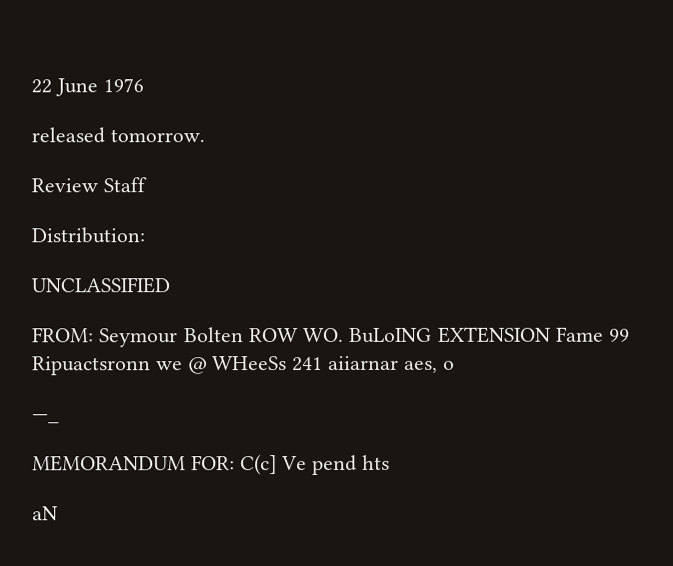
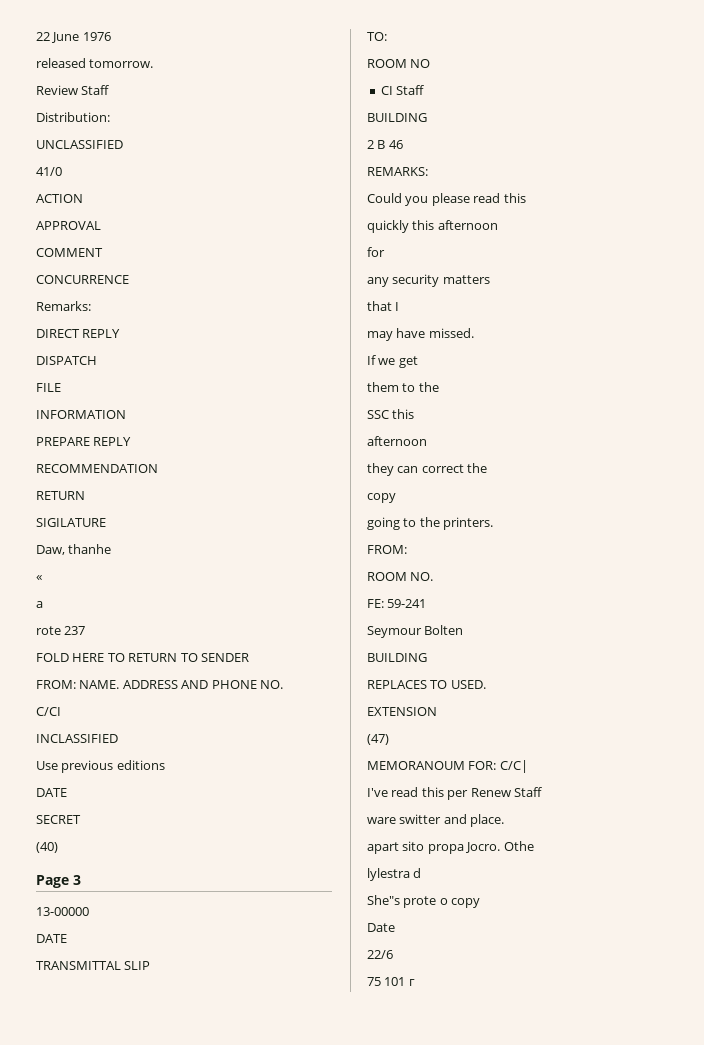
[32,326,630,348] [32,355,455,376] [32,413,60,424] [32,454,391,476] [32,506,58,521] FROM: Seymour Bolten ROW WO. BuLoING EXTENSION Fame 99 Ripuactsronn we @ WHeeSs 241 aiiarnar aes, o // —_ // MEMORANDUM FOR: C(c] Ve pend hts // aN -> [36,167,62,176] [36,194,83,203] [36,221,101,230] [36,248,103,257] [36,275,129,284] [36,301,91,311] [36,329,121,338] [36,356,97,365] [36,383,61,392] [36,410,126,419] [36,437,132,446] [36,464,158,473] [36,491,85,500] [36,518,106,527] [36,544,112,555] [36,575,42,581] [36,601,43,608] [36,626,86,635] [36,653,249,662] [36,680,283,689] [36,707,61,716] [36,734,118,743] [36,760,165,773] [36,788,67,797] [36,815,81,824] [36,842,58,853] [36,875,81,888] [36,907,89,916] [36,934,67,943] [36,961,151,970] [367,32,387,41] [367,59,431,68] [380,85,425,95] [367,113,427,122] [367,140,403,149] [367,167,428,176] [367,193,526,206] [367,220,498,233] [367,247,385,257] [367,274,490,287] [367,301,400,311] [367,328,474,341] [367,355,418,368] [367,382,439,392] [367,409,415,419] [367,436,427,446] [367,463,488,476] [367,493,396,503] [367,517,494,530] [367,545,407,554] [367,572,434,581] [367,599,427,608] [367,625,464,638] [367,653,427,662] [367,680,486,689] [367,707,437,716] [367,734,389,745] [367,760,528,773] [367,787,542,800] [367,814,505,827] [367,841,534,854] [367,868,422,881] [367,895,481,908] [367,923,395,932] [367,950,393,959] [367,977,415,986] 41/0 // ACTION // APPROVAL // COMMENT // CONCURRENCE // Remarks: // DIRECT REPLY // DISPATCH // FILE // INFORMATION // PREPARE REPLY // RECOMMENDATION // RETURN // SIGILATURE // Daw, thanhe // « // a // rote 237 // FOLD HERE TO RETURN TO SENDER // FROM: NAME. ADDRESS AND PHONE NO. // C/CI // INCLASSIFIED // Use previous editions // DATE // SECRET // (40) // Page 3 // 13-00000 // DATE // TRANSMITTAL SLIP // TO: // ROOM NO // CI Staff // BUILDING // 2 B 46 // REMARKS: // Could you please read this // quickly this afternoon // for // any security matters // that I // may have missed. // If we get // them to the // SSC this // afternoon // they can correct the // copy // going to the printers. // FROM: // ROOM NO. // FE: 59-241 // Seymour Bolten // BUILDING // REPLACES TO USED. // EXTENSION // (47) // MEMORANOUM FOR: C/C| // I've read this per Renew Staff // ware switter and place. // apart sito propa Jocro. Othe // lylestra d // She"s prote o copy // Date // 22/6 // 75 101 г

